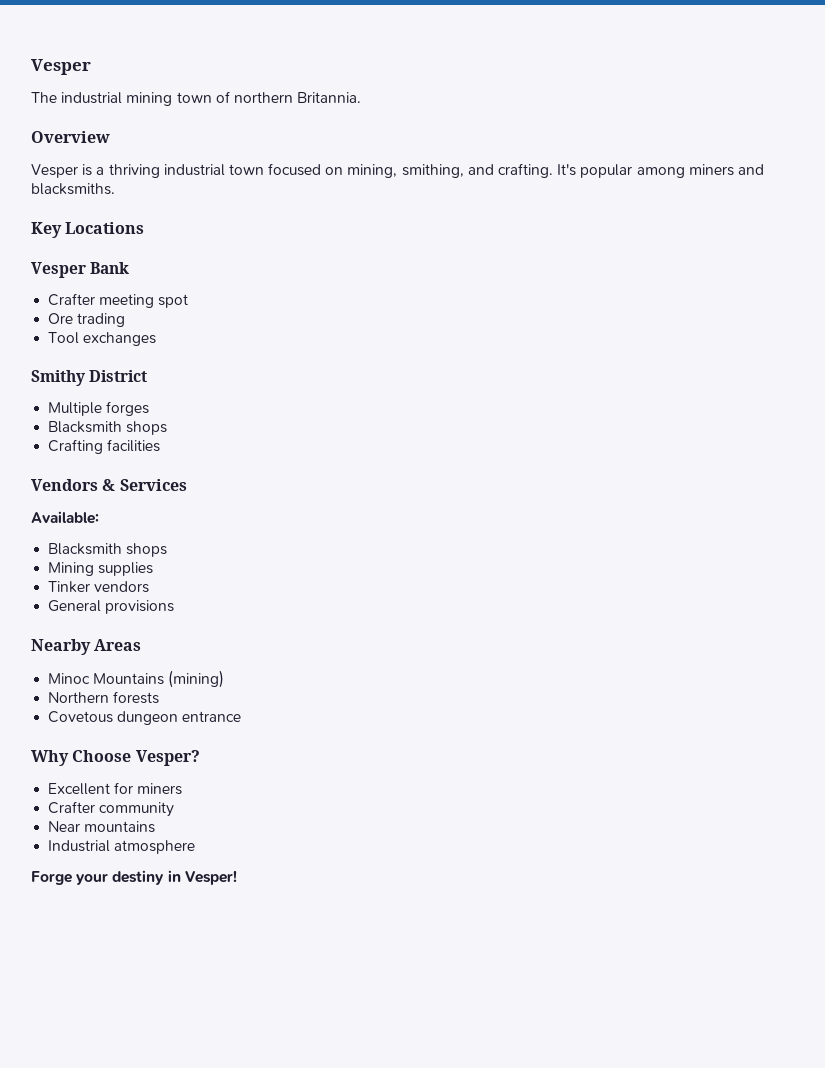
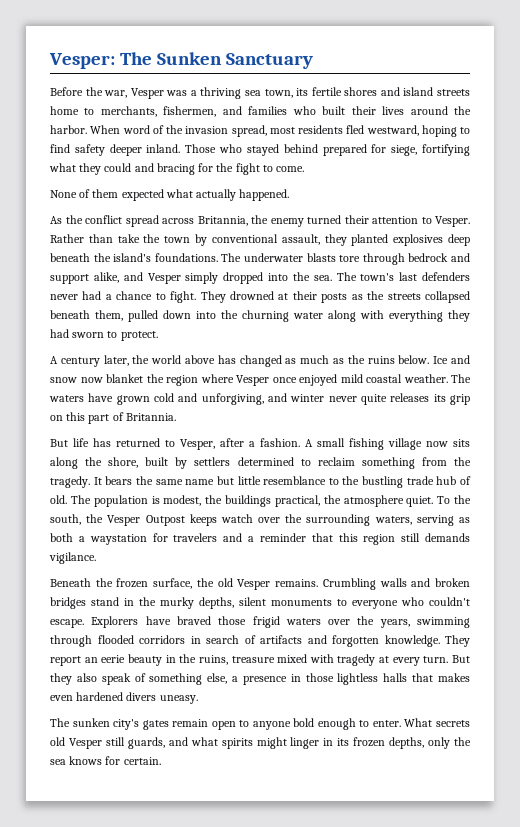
[31,59,91,75] [31,91,362,106] [31,131,110,143] [31,163,764,178] [31,183,115,195] [31,222,145,238] [31,262,130,278] [48,293,189,308] [48,313,126,327] [48,332,157,346] [31,370,148,386] [48,401,150,416] [48,421,168,435] [48,439,161,454] [31,479,187,491] [31,511,99,524] [48,543,168,557] [48,562,154,576] [48,581,150,593] [48,600,175,614] [31,639,142,655] [48,670,225,688] [48,691,160,704] [48,711,242,725] [31,750,200,766] [48,782,183,795] [48,801,175,817] [48,821,156,833] [48,840,196,854] [31,870,237,885] Vesper // The industrial mining town of northern Britannia. // Overview // Vesper is a thriving industrial town focused on mining, smithing, and crafting. It's popular among miners and blacksmiths. // Key Locations // Vesper Bank // Crafter meeting spot // Ore trading // Tool exchanges // Smithy District // Multiple forges // Blacksmith shops // Crafting facilities // Vendors & Services // Available: // Blacksmith shops // Mining supplies // Tinker vendors // General provisions // Nearby Areas // Minoc Mountains (mining) // Northern forests // Covetous dungeon entrance // Why Choose Vesper? // Excellent for miners // Crafter community // Near mountains // Industrial atmosphere // Forge your destiny in Vesper! -> [49,52,313,69] [50,87,470,99] [50,106,471,117] [50,125,470,137] [50,144,470,156] [49,163,305,175] [50,189,290,201] [50,215,470,227] [50,234,470,246] [50,253,471,265] [50,272,470,284] [50,291,471,303] [50,310,470,322] [50,329,158,341] [50,355,471,367] [50,374,471,386] [49,393,470,405] [50,412,176,424] [50,438,470,450] [50,457,471,469] [50,476,472,488] [50,495,471,507] [50,514,471,526] [50,533,470,545] [49,552,96,564] [50,578,470,590] [50,597,470,609] [50,616,471,628] [50,635,470,647] [50,654,471,666] [50,673,470,685] [50,692,198,704] [50,718,471,730] [50,737,472,749] [50,756,161,765] Vesper: The Sunken Sanctuary // Before the war, Vesper was a thriving sea town, its fertile shores and island streets home to merchants, fishermen, and families who built their lives around the harbor. When word of the invasion spread, most residents fled westward, hoping to find safety deeper inland. Those who stayed behind prepared for siege, fortifying what they could and bracing for the fight to come. // None of them expected what actually happened. // As the conflict spread across Britannia, the enemy turned their attention to Vesper. Rather than take the town by conventional assault, they planted explosives deep beneath the island's foundations. The underwater blasts tore through bedrock and support alike, and Vesper simply dropped into the sea. The town's last defenders never had a chance to fight. They drowned at their posts as the streets collapsed beneath them, pulled down into the churning water along with everything they had sworn to protect. // A century later, the world above has changed as much as the ruins below. Ice and snow now blanket the region where Vesper once enjoyed mild coastal weather. The waters have grown cold and unforgiving, and winter never quite releases its grip on this part of Britannia. // But life has returned to Vesper, after a fashion. A small fishing village now sits along the shore, built by settlers determined to reclaim something from the tragedy. It bears the same name but little resemblance to the bustling trade hub of old. The population is modest, the buildings practical, the atmosphere quiet. To the south, the Vesper Outpost keeps watch over the surrounding waters, serving as both a waystation for travelers and a reminder that this region still demands vigilance. // Beneath the frozen surface, the old Vesper remains. Crumbling walls and broken bridges stand in the murky depths, silent monuments to everyone who couldn't escape. Explorers have braved those frigid waters over the years, swimming through flooded corridors in search of artifacts and forgotten knowledge. They report an eerie beauty in the ruins, treasure mixed with tragedy at every turn. But they also speak of something else, a presence in those lightless halls that makes even hardened divers uneasy. // The sunken city's gates remain open to anyone bold enough to enter. What secrets old Vesper still guards, and what spirits might linger in its frozen depths, only the sea knows for certain.

